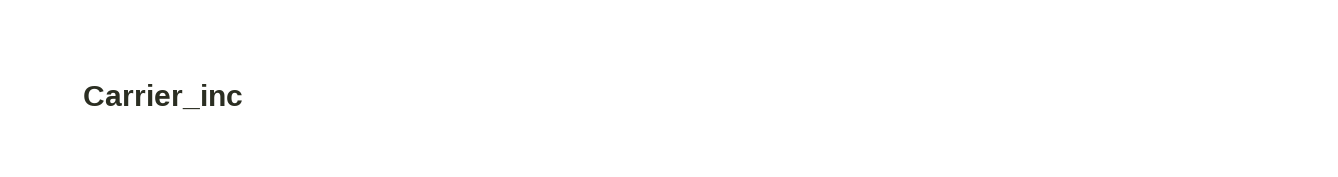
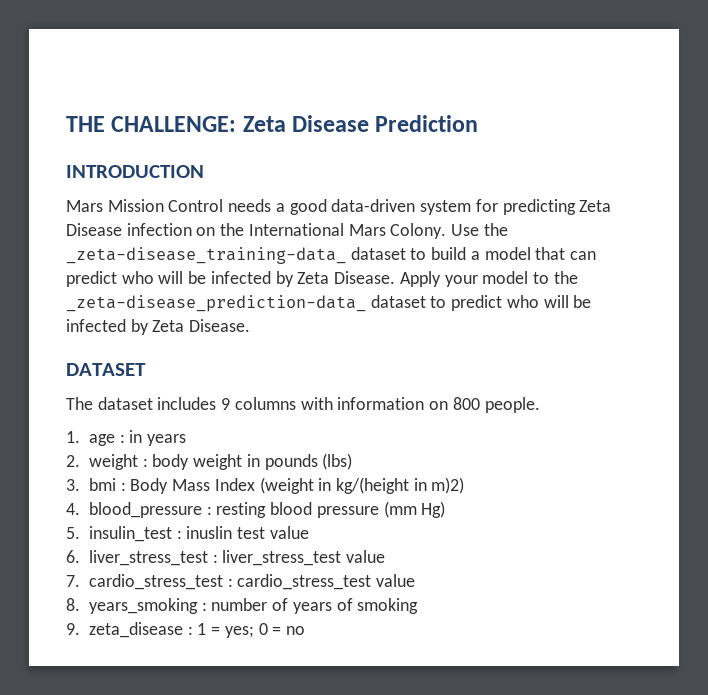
[83,84,243,110] Carrier_inc -> [66,115,479,132] [66,165,204,178] [66,199,612,215] [66,223,508,239] [66,247,597,264] [66,271,578,287] [66,295,592,312] [66,319,251,335] [66,363,146,376] [66,397,540,413] [66,430,187,446] [66,453,353,470] [66,477,465,494] [66,501,446,518] [66,526,309,542] [66,550,386,566] [66,574,416,590] [66,598,419,614] [66,622,305,638] THE CHALLENGE: Zeta Disease Prediction // INTRODUCTION // Mars Mission Control needs a good data-driven system for predicting Zeta Disease infection on the International Mars Colony. Use the _zeta-disease_training-data_ dataset to build a model that can predict who will be infected by Zeta Disease. Apply your model to the _zeta-disease_prediction-data_ dataset to predict who will be infected by Zeta Disease. // DATASET // The dataset includes 9 columns with information on 800 people. // 1. age : in years // 2. weight : body weight in pounds (lbs) // 3. bmi : Body Mass Index (weight in kg/(height in m)2) // 4. blood_pressure : resting blood pressure (mm Hg) // 5. insulin_test : inuslin test value // 6. liver_stress_test : liver_stress_test value // 7. cardio_stress_test : cardio_stress_test value // 8. years_smoking : number of years of smoking // 9. zeta_disease : 1 = yes; 0 = no

